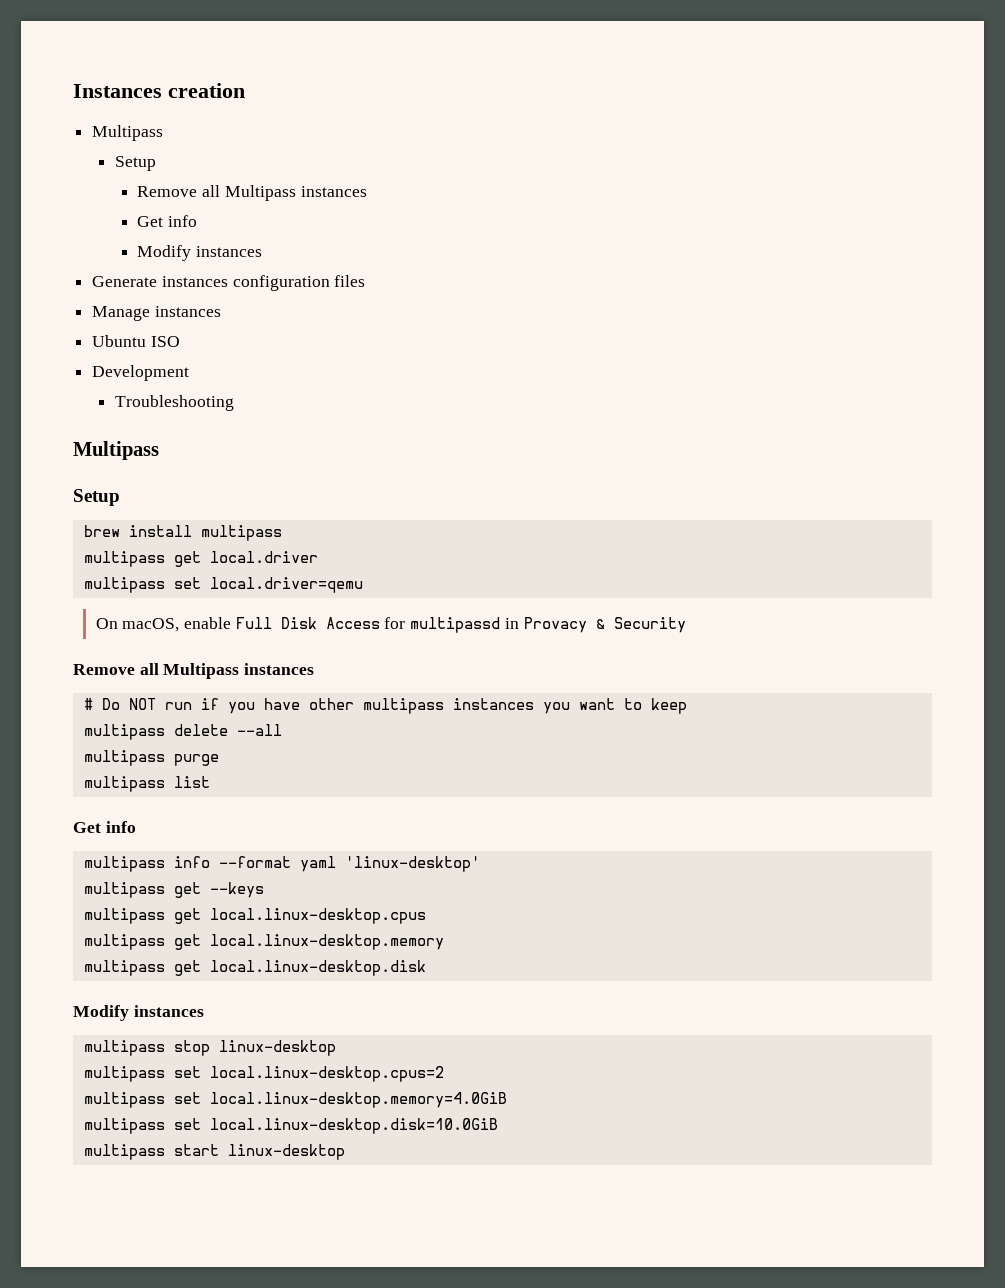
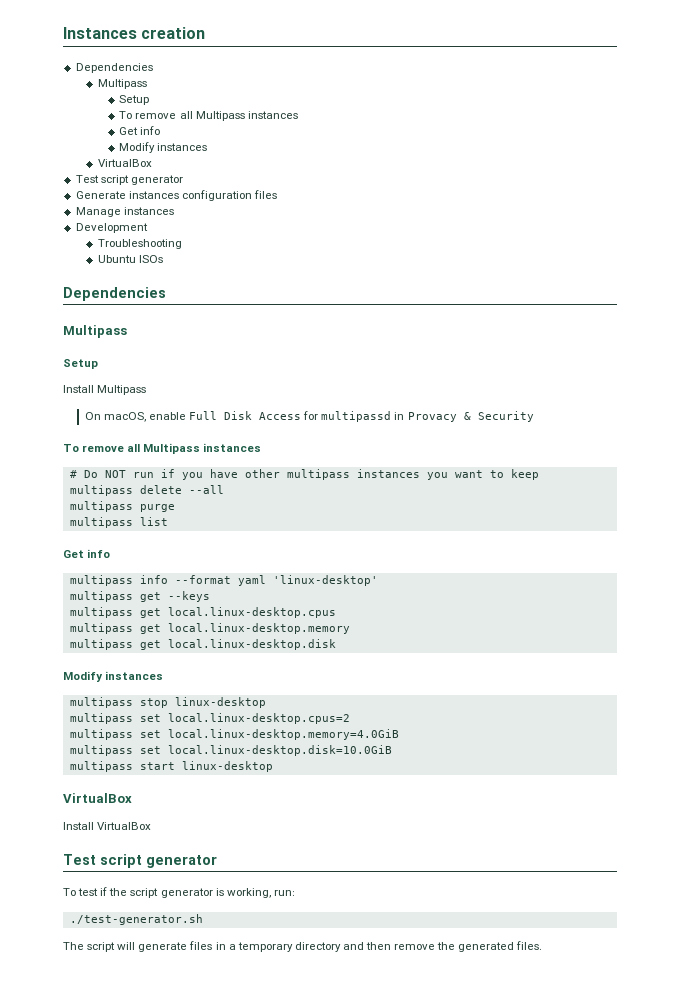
[92,125,164,141] [114,156,156,171] [137,186,198,197] // Multipass // Setup // Remove -> [75,63,153,73] [97,79,147,89] [119,95,150,105] [119,111,177,119] // Dependencies // Multipass // Setup // To remove
(263, 251) none -> [97,159,152,167] [75,175,183,185] // VirtualBox // Test script generator
[92,335,180,347] // Ubuntu ISO -> (174, 211) none
[73,441,159,460] [73,489,120,506] [83,525,282,541] [83,551,318,567] [83,577,363,593] // Multipass // Setup // brew install multipass // multipass get local.driver // multipass set local.driver=qemu -> [97,255,163,263] [63,287,166,301] [63,325,127,338] [63,359,98,369] [63,385,147,395] // Ubuntu ISOs // Dependencies // Multipass // Setup // Install Multipass
[73,664,135,675] Remove -> [63,444,125,452] To remove
(345, 1152) none -> [63,793,132,803] [63,822,152,830] [63,854,217,868] [63,887,295,898] [69,914,203,925] [63,941,543,952] // VirtualBox // Install VirtualBox // Test script generator // To test if the script generator is working, run: // ./test-generator.sh // The script will generate files in a temporary directory and then remove the generated files.

